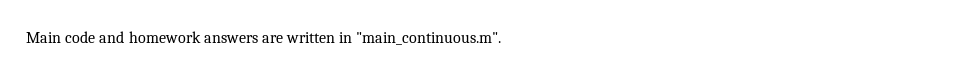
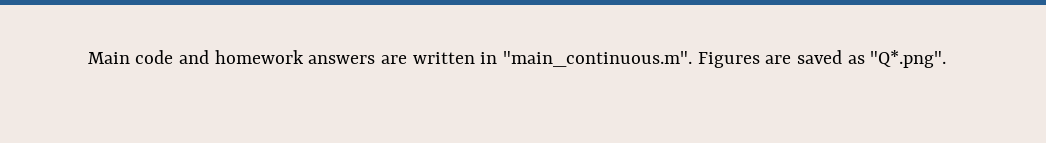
(502, 38) none -> [697,50,947,68] Figures are saved as "Q*.png".

